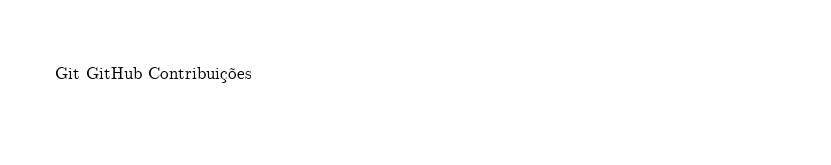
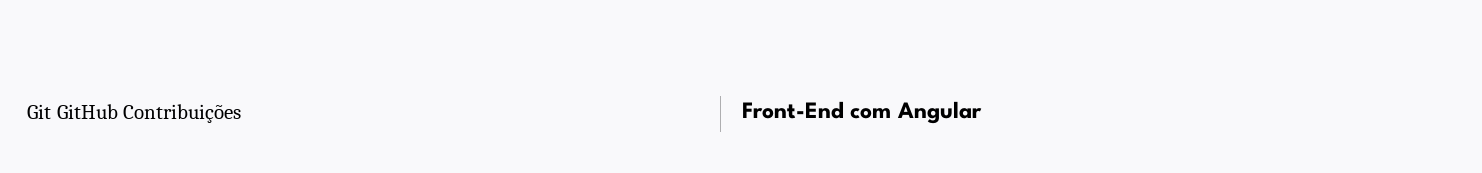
(252, 75) none -> [742,101,982,124] // Front-End com Angular

